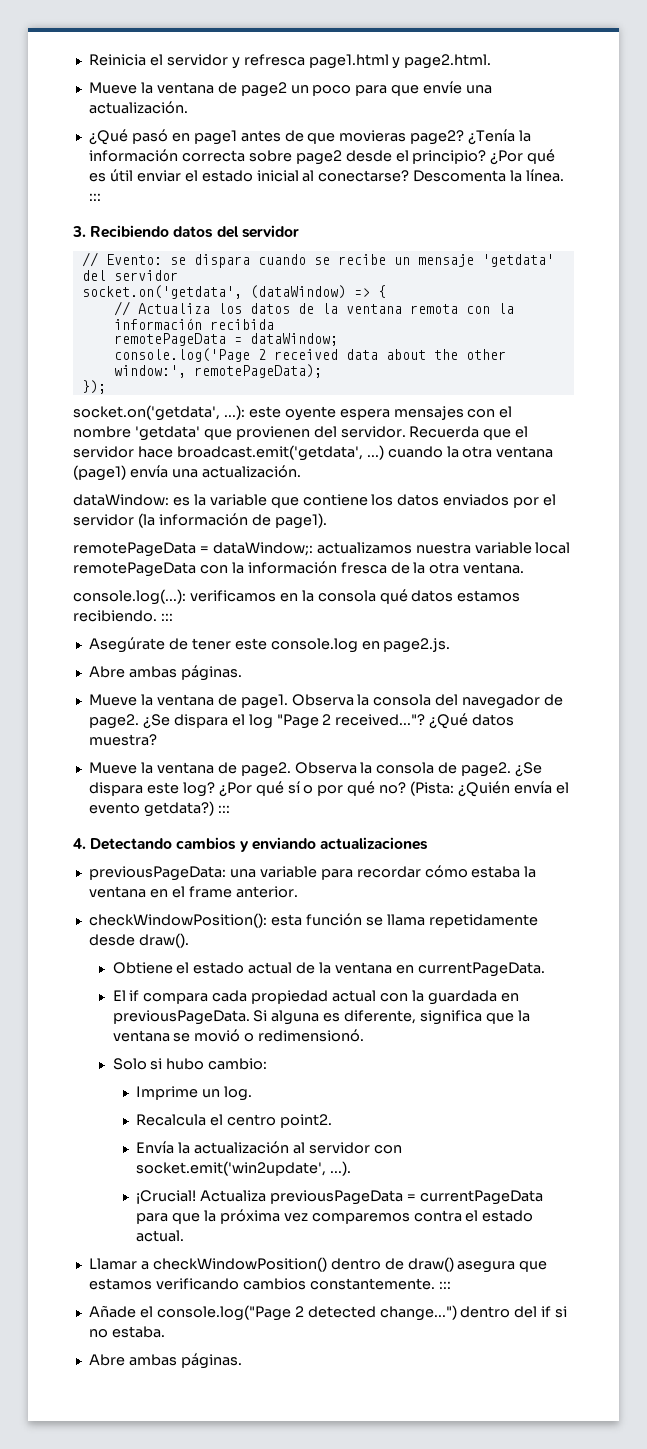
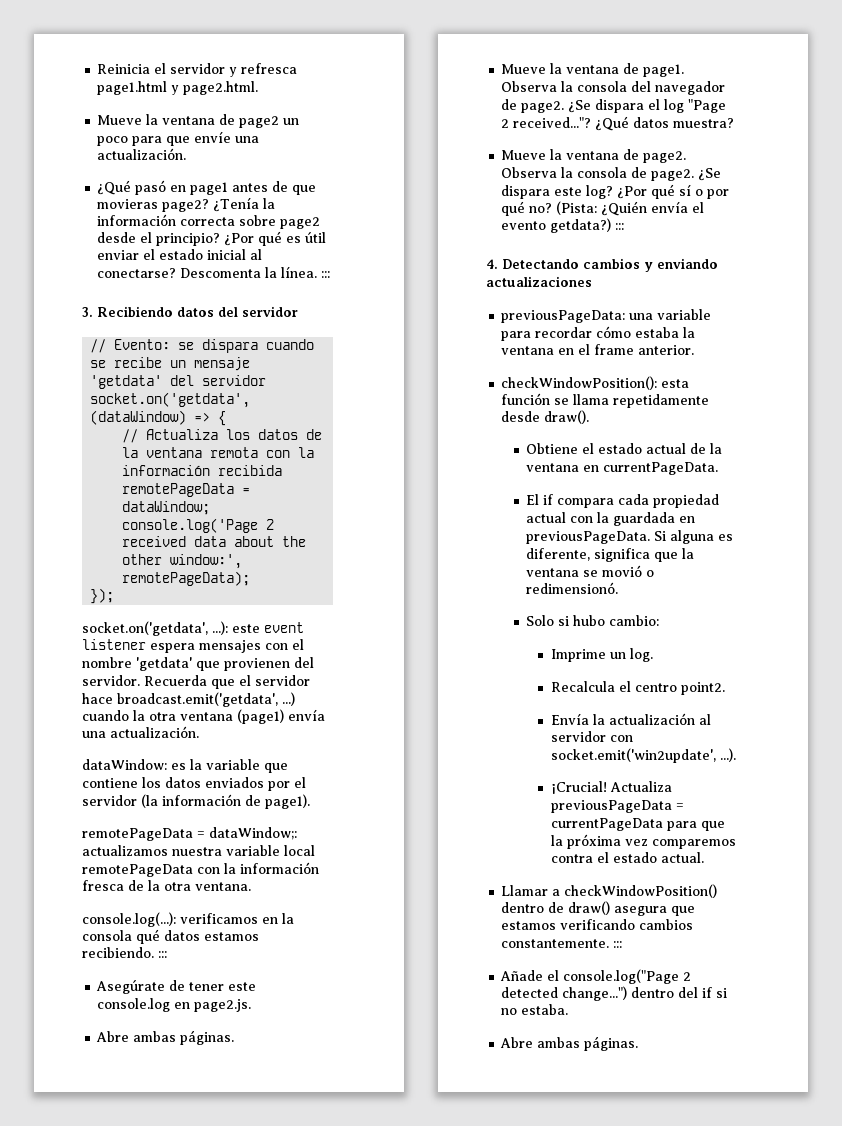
[284,406,336,421] oyente -> [264,622,304,633] [82,639,146,650] event listener

